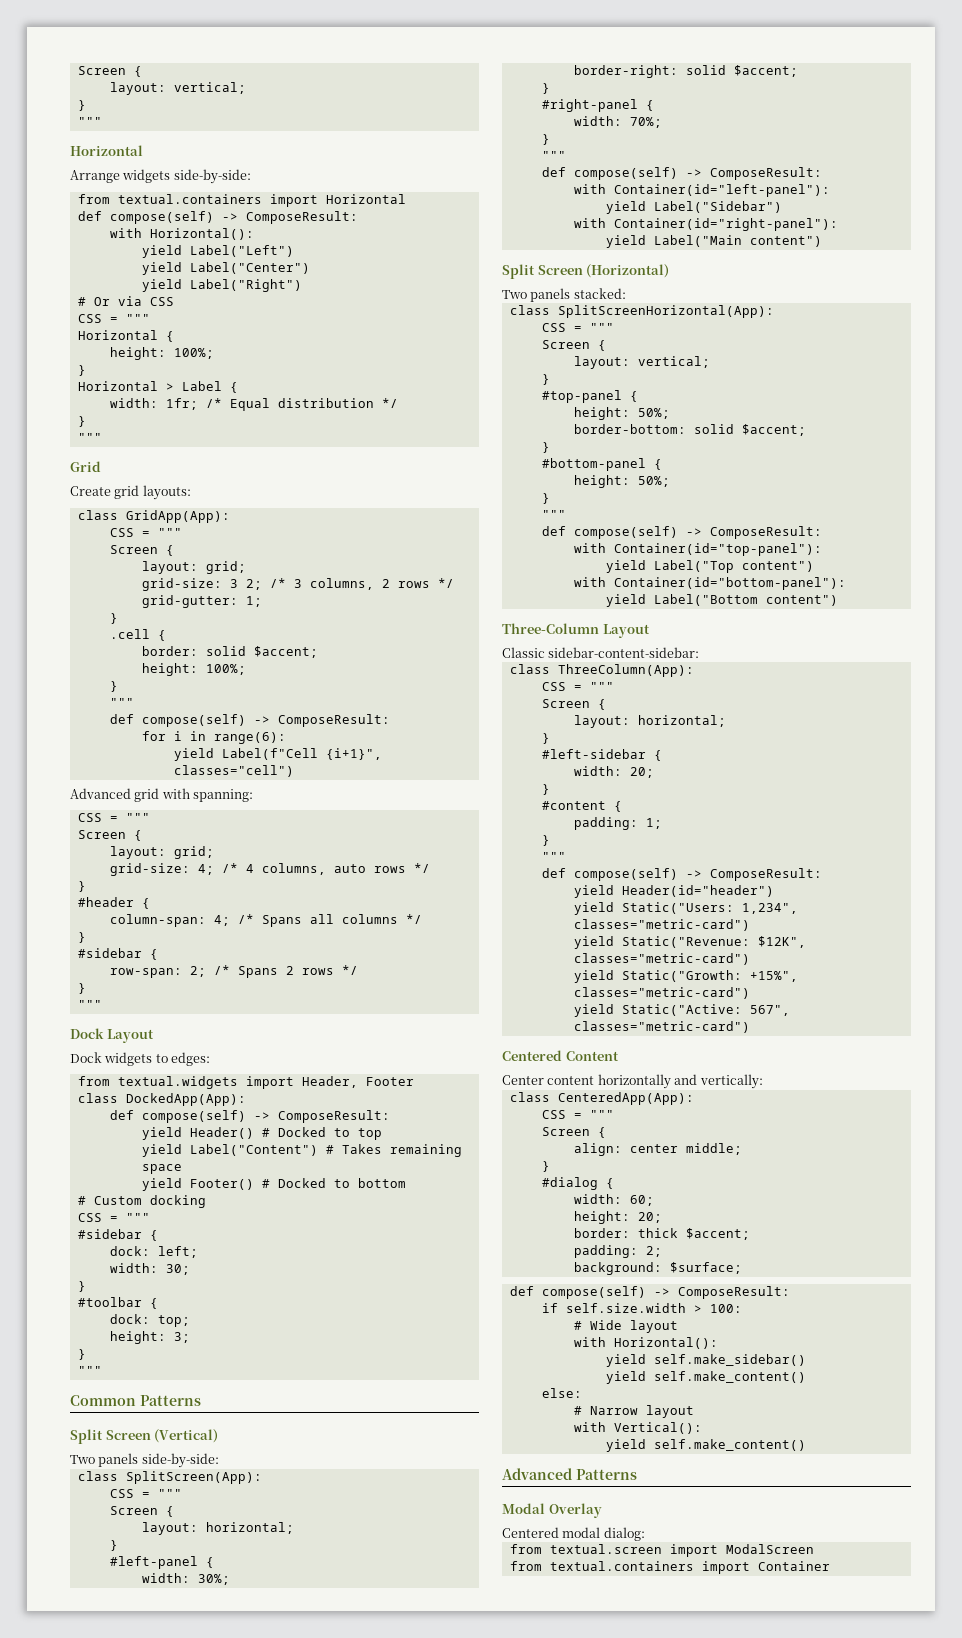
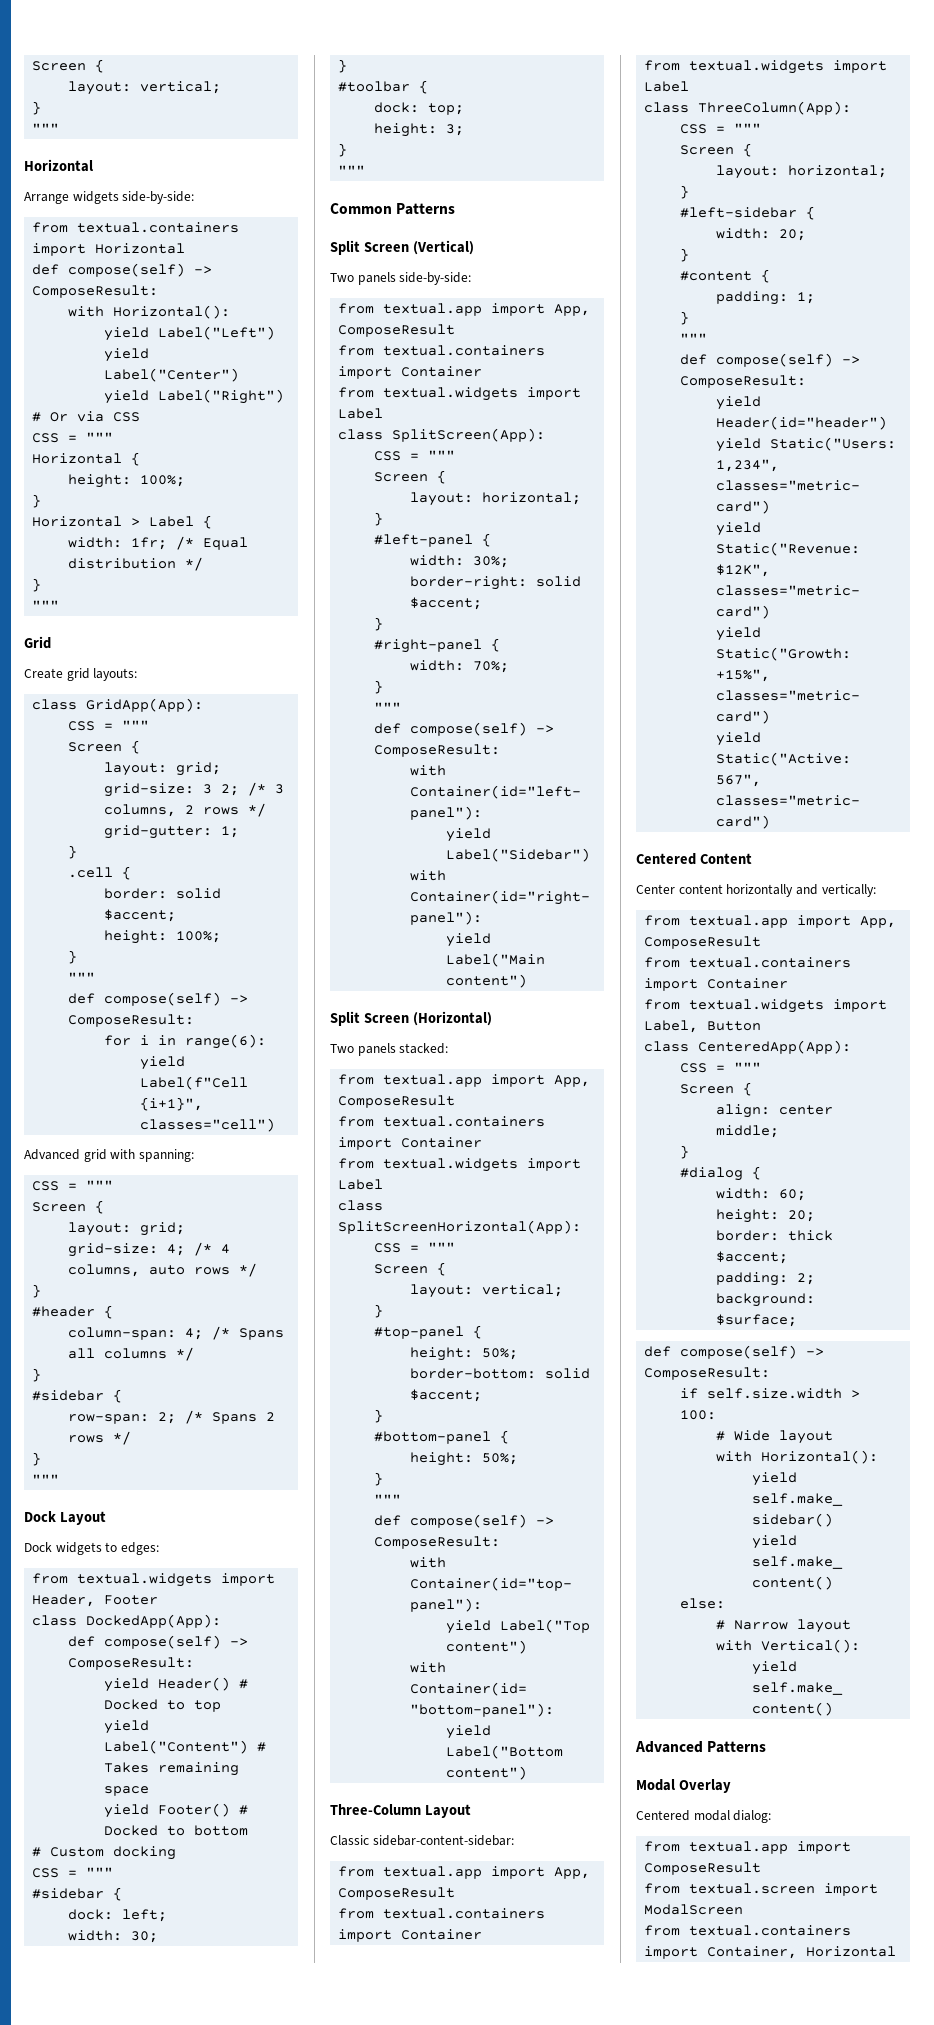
(219, 1460) none -> [338,303,591,316] [338,324,456,337] [338,345,546,356] [338,366,483,379] [338,387,582,401] [338,408,384,419] // from textual.app import App, ComposeResult // from textual.containers import Container // from textual.widgets import Label
(626, 293) none -> [338,1074,591,1087] [338,1095,456,1108] [338,1116,546,1127] [338,1137,483,1150] [338,1158,582,1172] [338,1179,384,1190] // from textual.app import App, ComposeResult // from textual.containers import Container // from textual.widgets import Label
(700, 652) none -> [338,1866,591,1879] [338,1887,456,1900] [338,1908,546,1919] [338,1929,483,1942] [644,60,888,74] [644,81,690,92] // from textual.app import App, ComposeResult // from textual.containers import Container // from textual.widgets import Label
(763, 1081) none -> [644,915,897,928] [644,936,762,949] [644,957,852,968] [644,978,789,991] [644,999,888,1013] [644,1020,762,1033] // from textual.app import App, ComposeResult // from textual.containers import Container // from textual.widgets import Label, Button
(645, 1534) none -> [644,1841,852,1854] [644,1862,762,1875] // from textual.app import ComposeResult
[757,1561,830,1571] Container -> [707,1946,897,1959] Container, Horizontal

